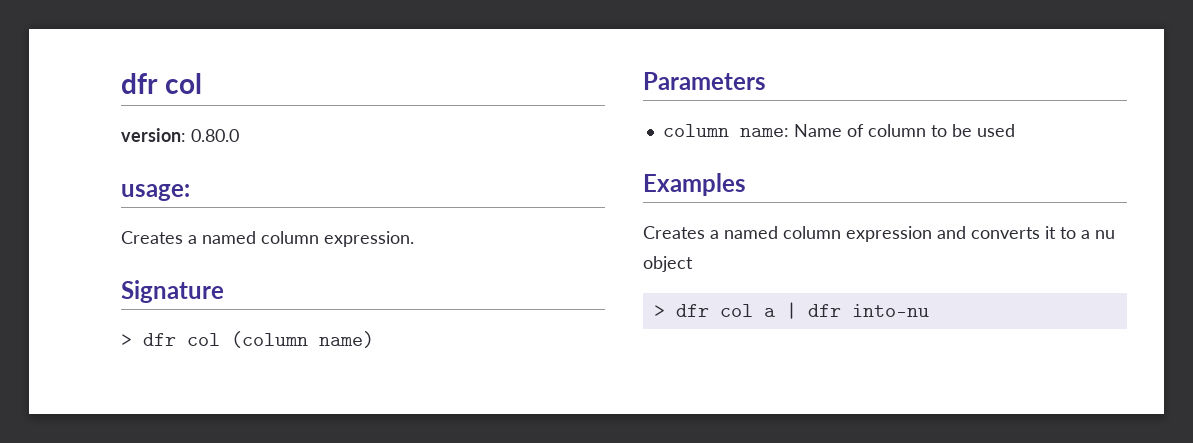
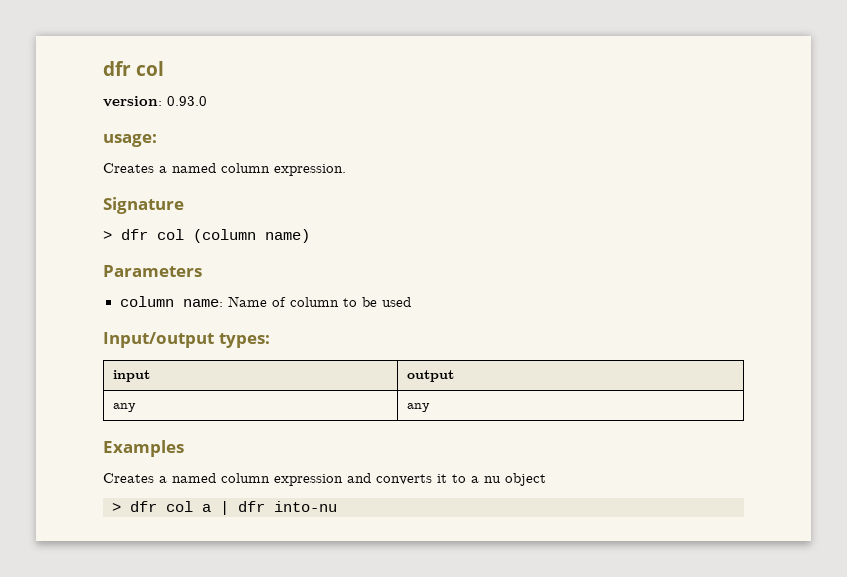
[191,129,239,142] 0.80.0 -> [167,96,207,106] 0.93.0
(1015, 130) none -> [103,332,270,348] [113,370,151,382] [407,370,455,382] [113,403,137,412] [407,403,431,412] // Input/output types: // input | output // any | any

